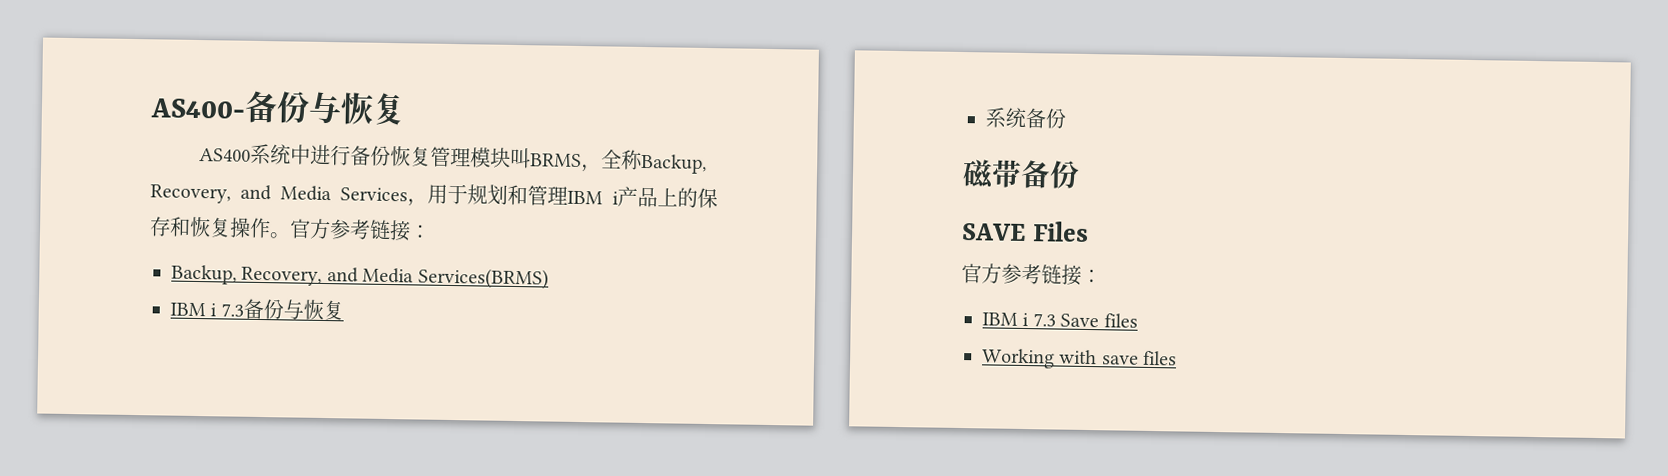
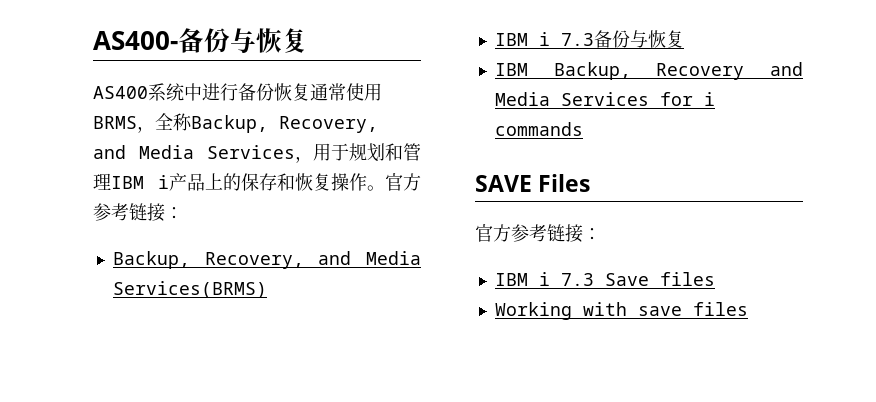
[430,146,532,169] 管理模块叫 -> [310,83,382,101] 通常使用
[985,107,1067,129] [962,159,1080,190] 系统备份 // 磁带备份 -> [494,62,803,80] [494,92,715,106] [494,122,583,136] IBM Backup, Recovery and Media Services for i commands

